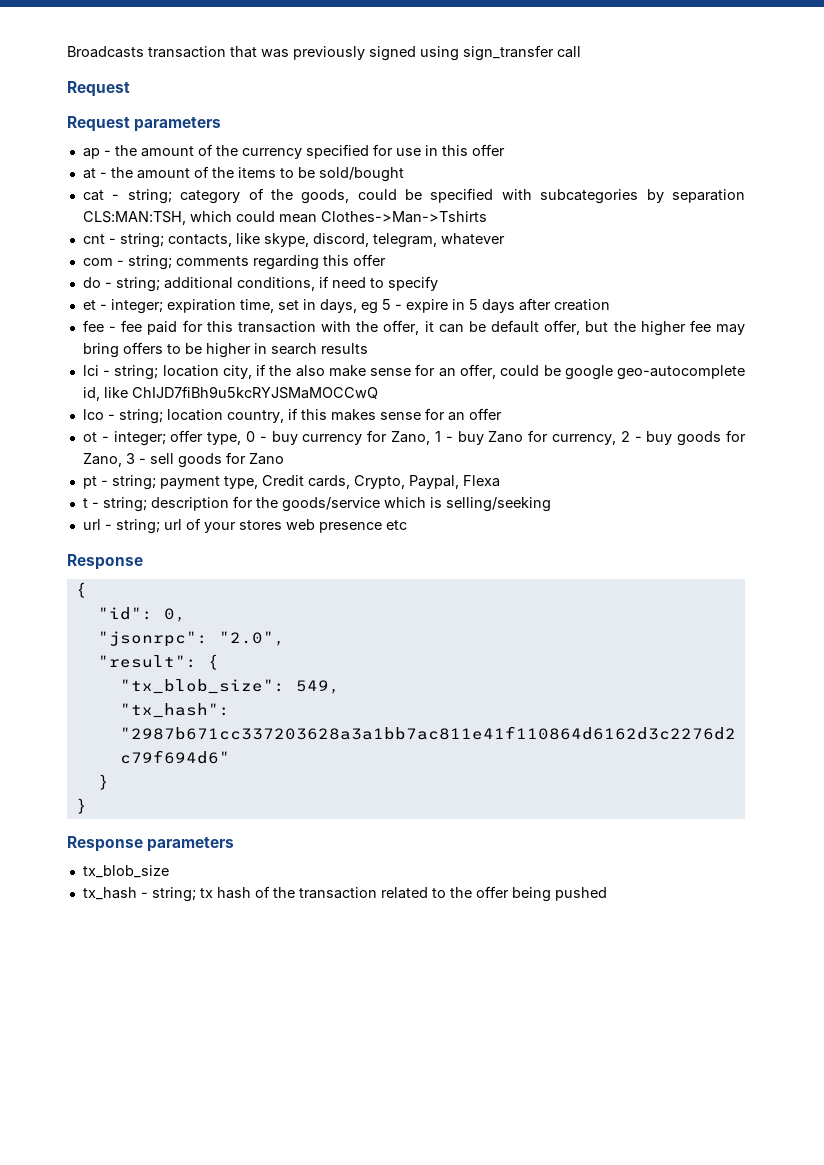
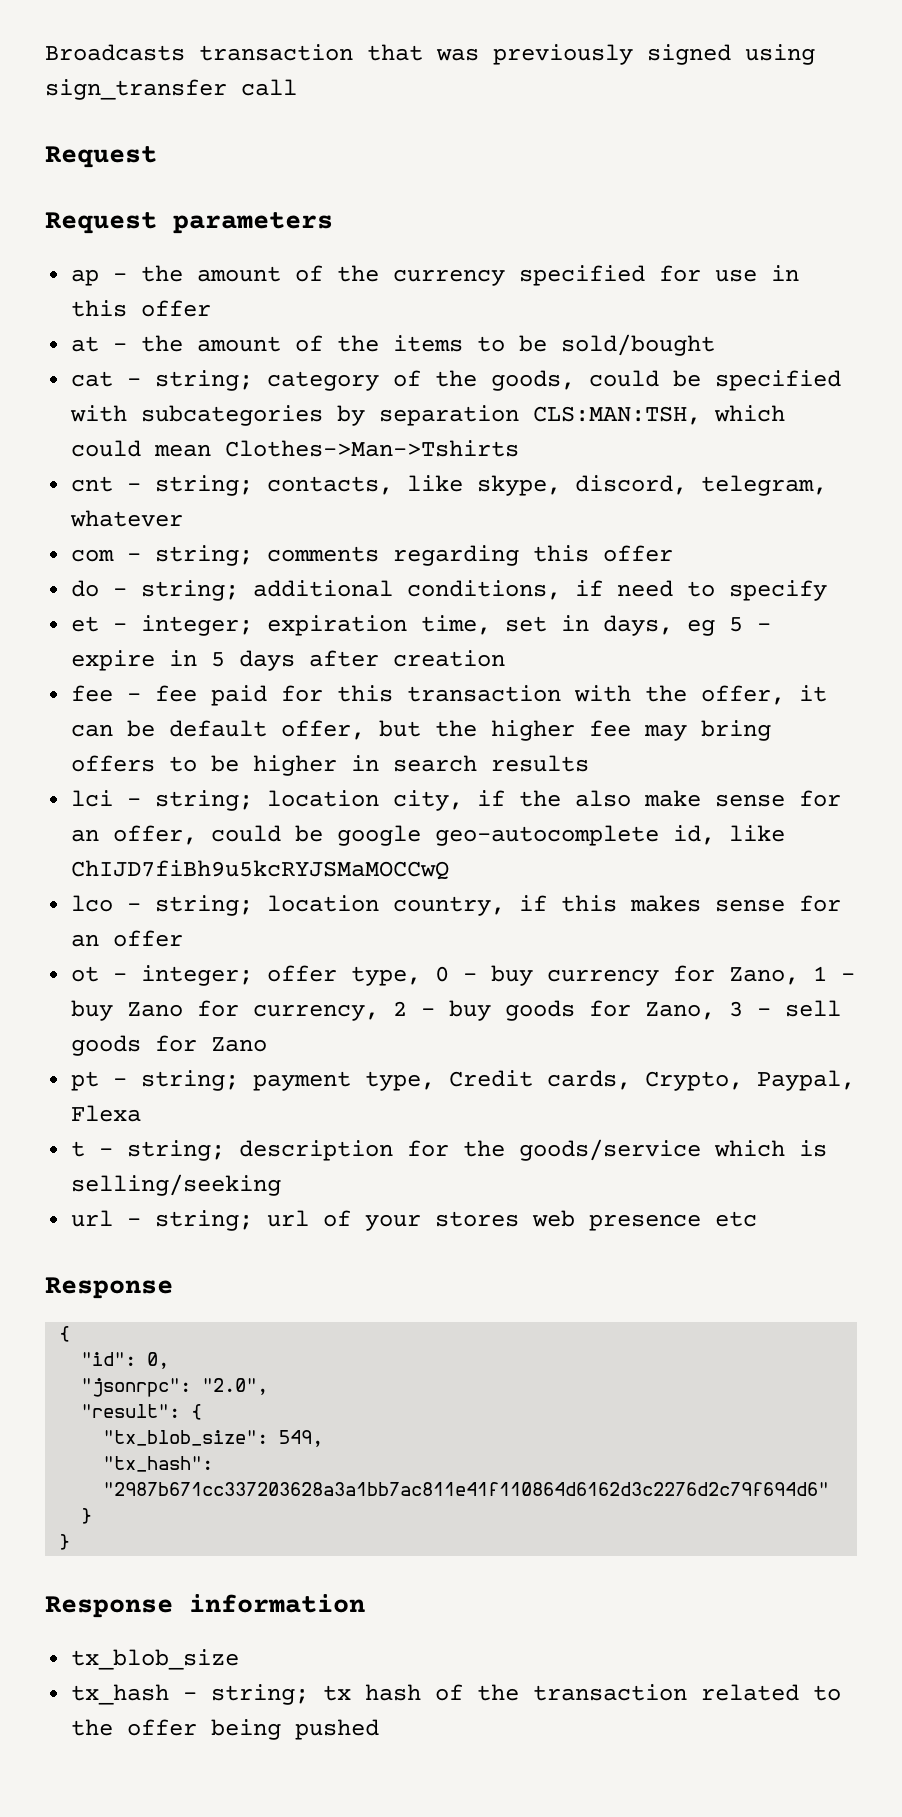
[147,837,235,852] parameters -> [189,1594,365,1613] information

